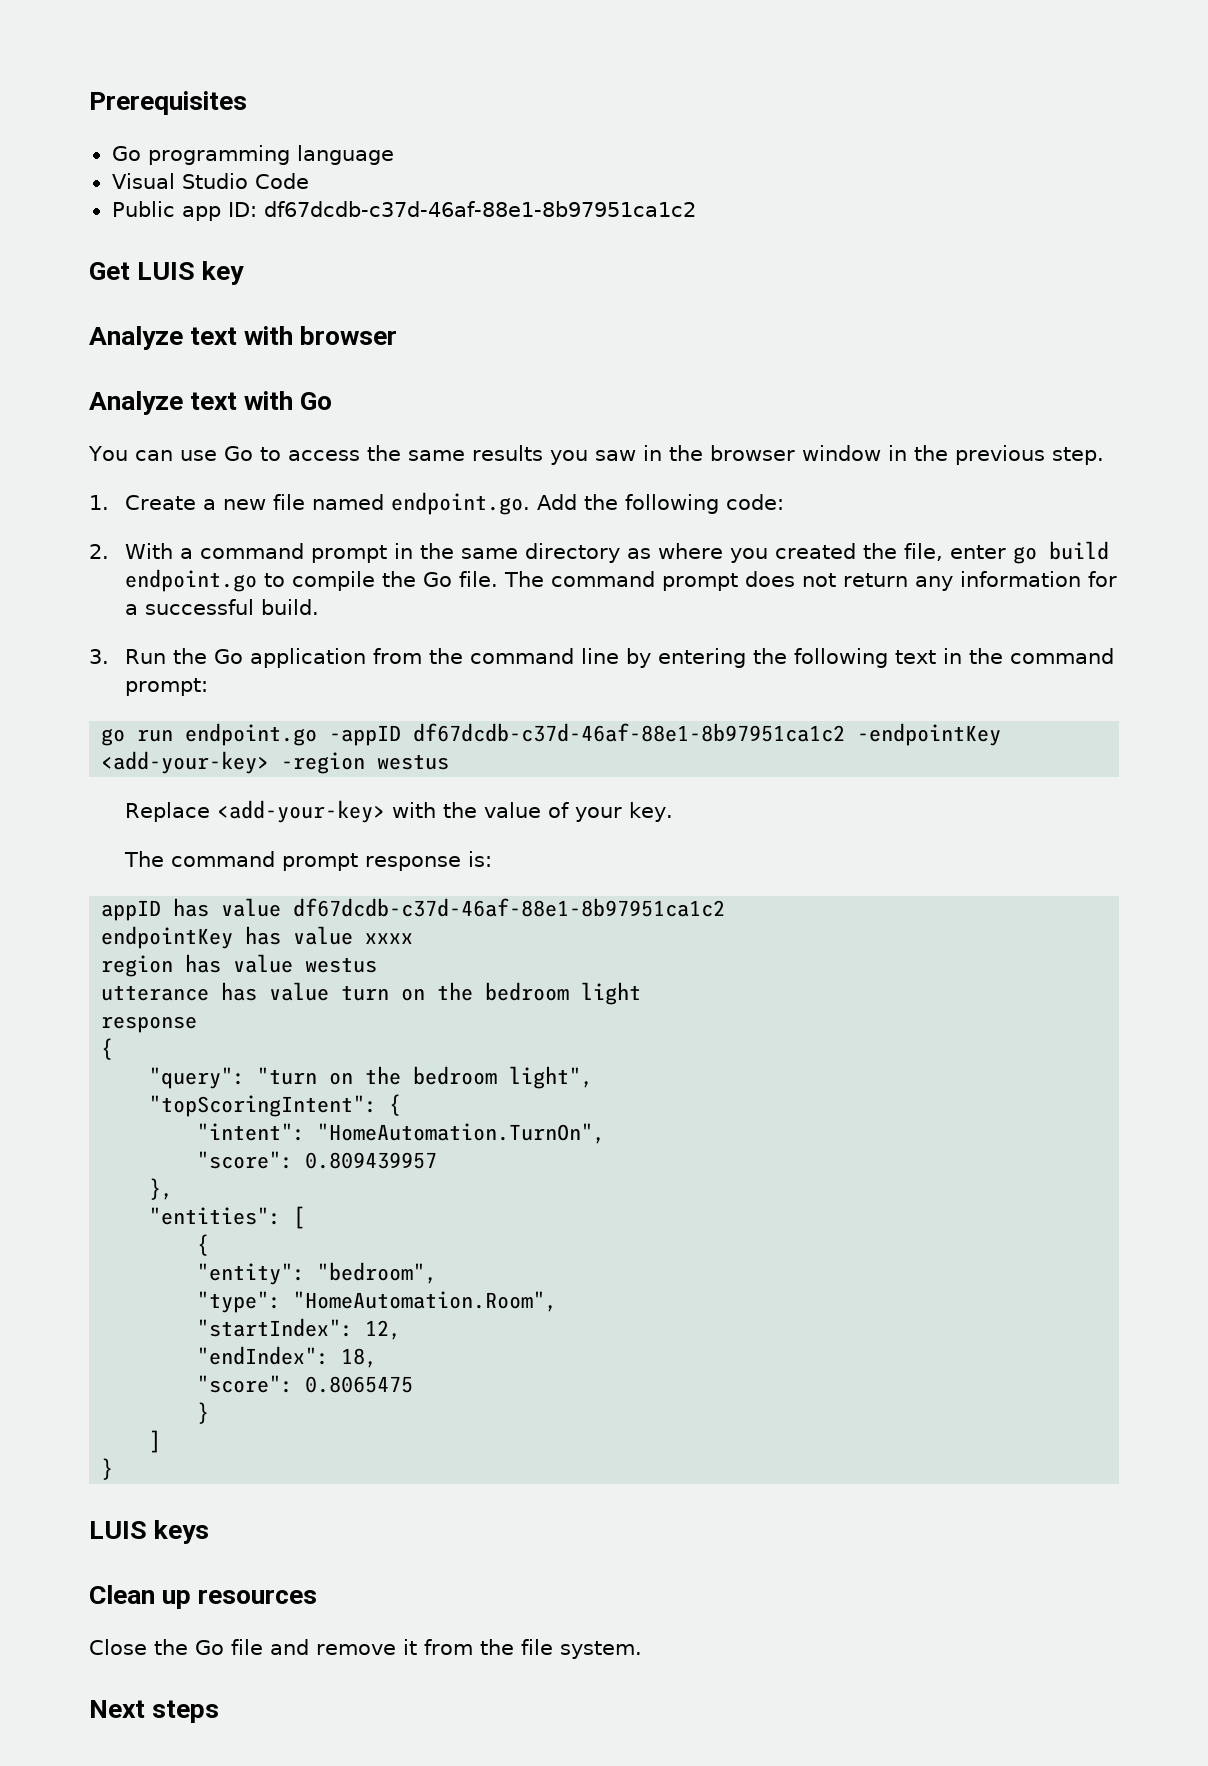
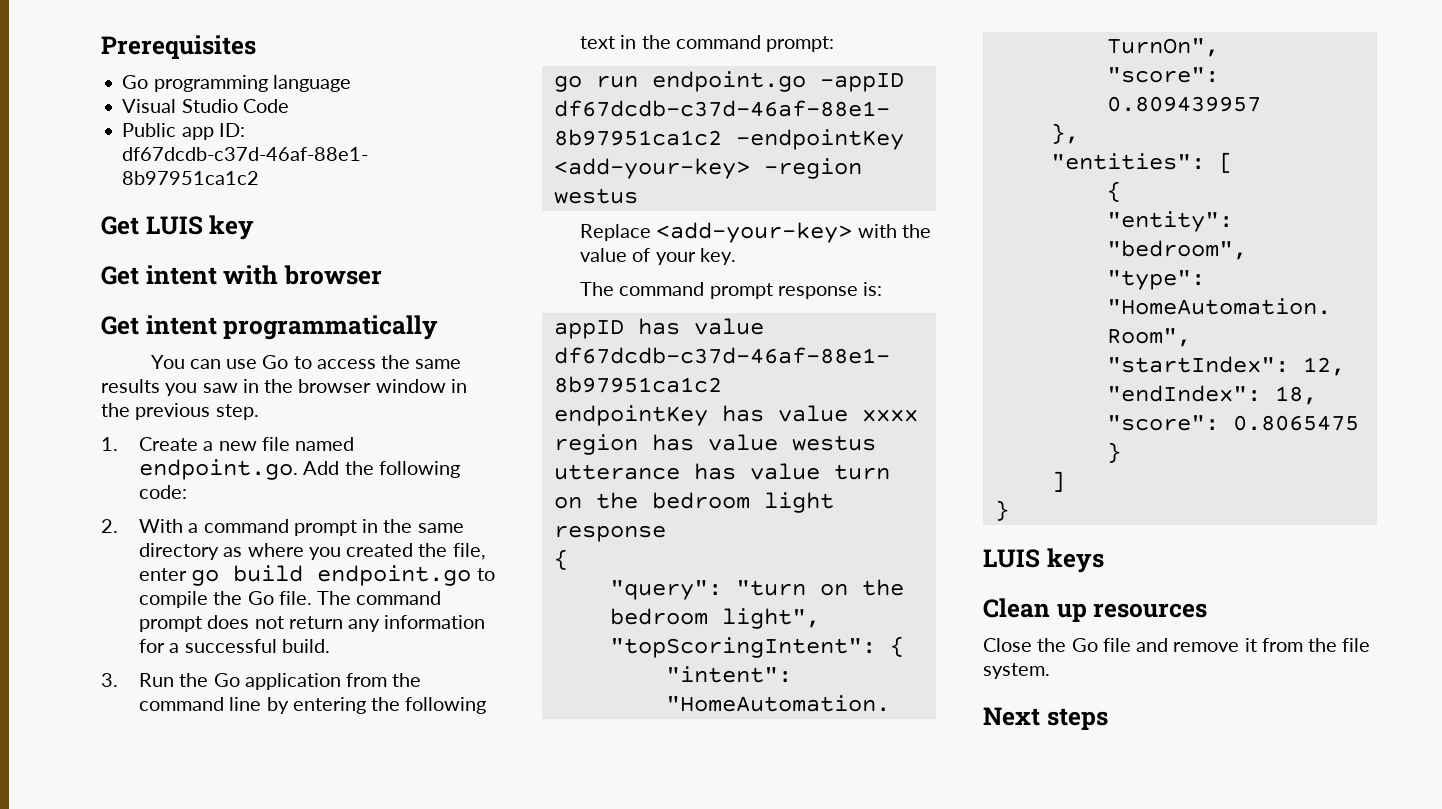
[89,326,238,350] Analyze text -> [101,265,217,285] Get intent
[89,391,333,415] Analyze text with Go -> [101,315,439,340] Get intent programmatically

